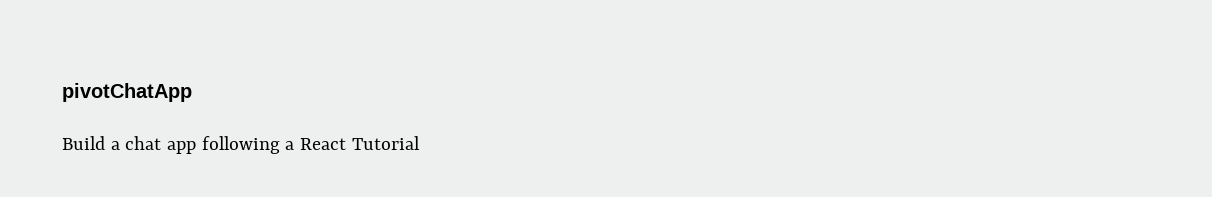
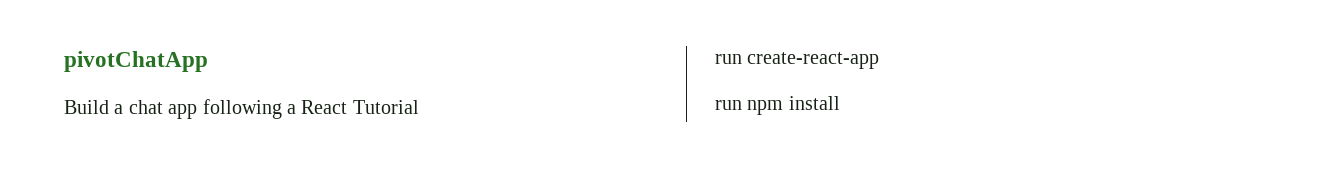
(420, 143) none -> [715,52,880,69] [715,96,840,115] // run create-react-app // run npm install

